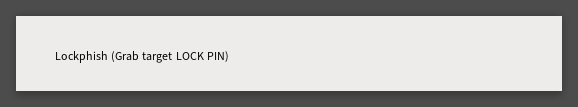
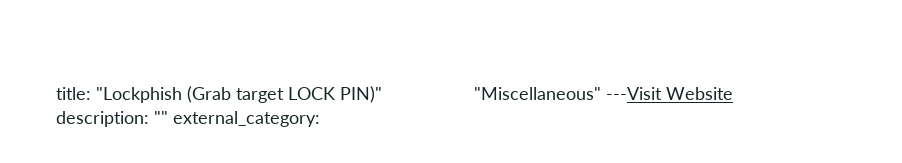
[55,51,108,63] Lockphish -> [56,87,182,103] title: "Lockphish
[206,51,229,62] PIN) -> [340,86,382,103] [56,111,320,127] [474,87,733,100] PIN)" description: "" external_category: "Miscellaneous" ---Visit Website

